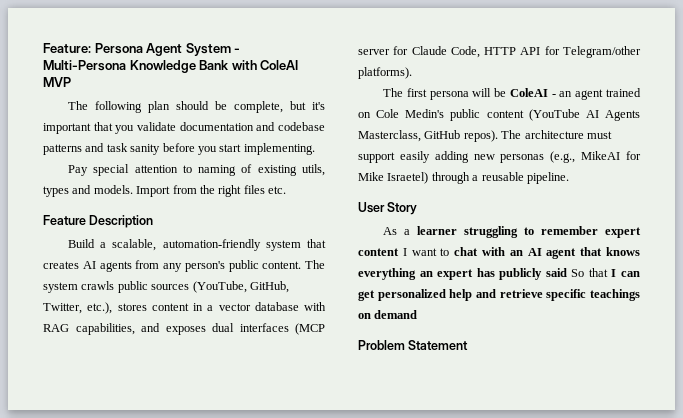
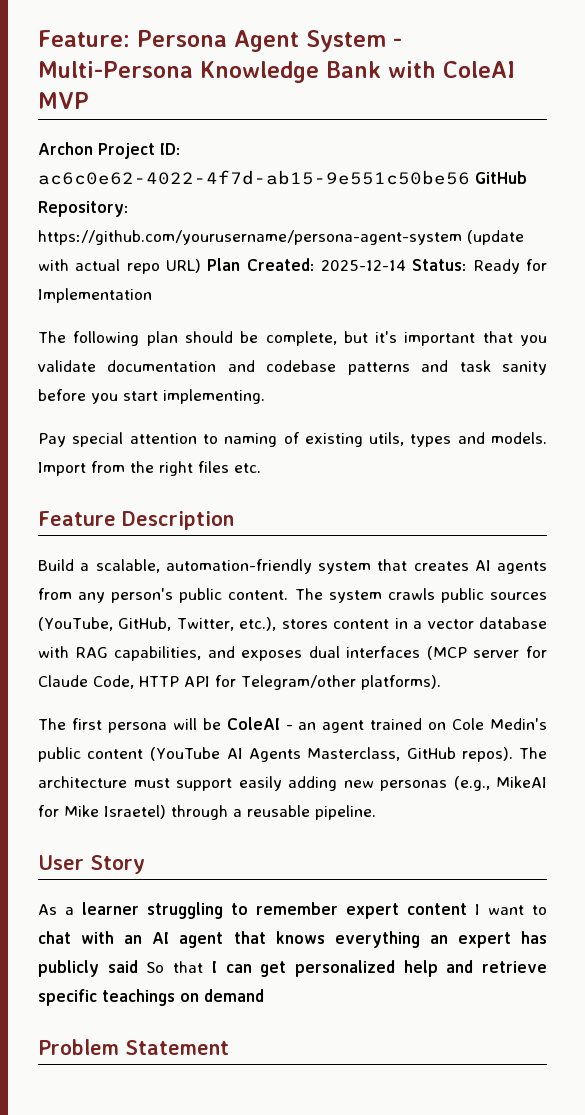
(71, 82) none -> [38,142,181,159] [38,170,527,185] [38,201,129,217] [38,230,524,245] [38,258,547,274] [38,288,152,303] // Archon Project ID: ac6c0e62-4022-4f7d-ab15-9e551c50be56 GitHub Repository: https://github.com/yourusername/persona-agent-system (update with actual repo URL) Plan Created: 2025-12-14 Status: Ready for Implementation

